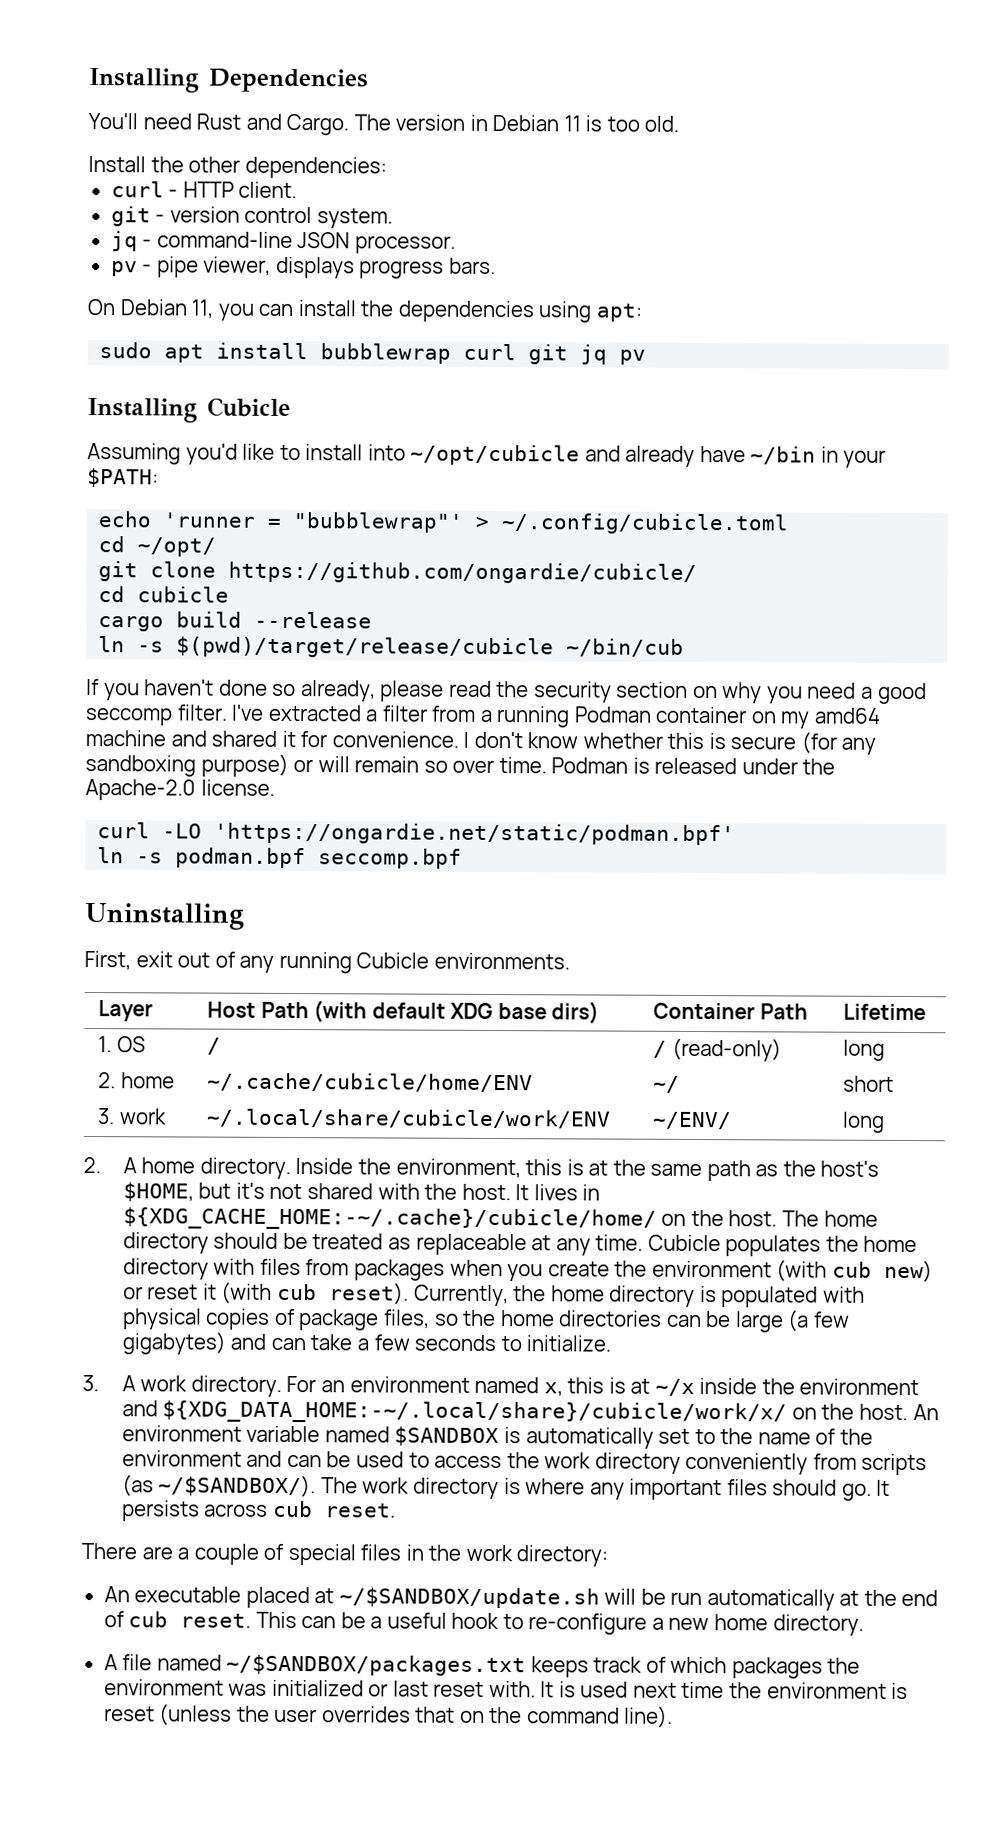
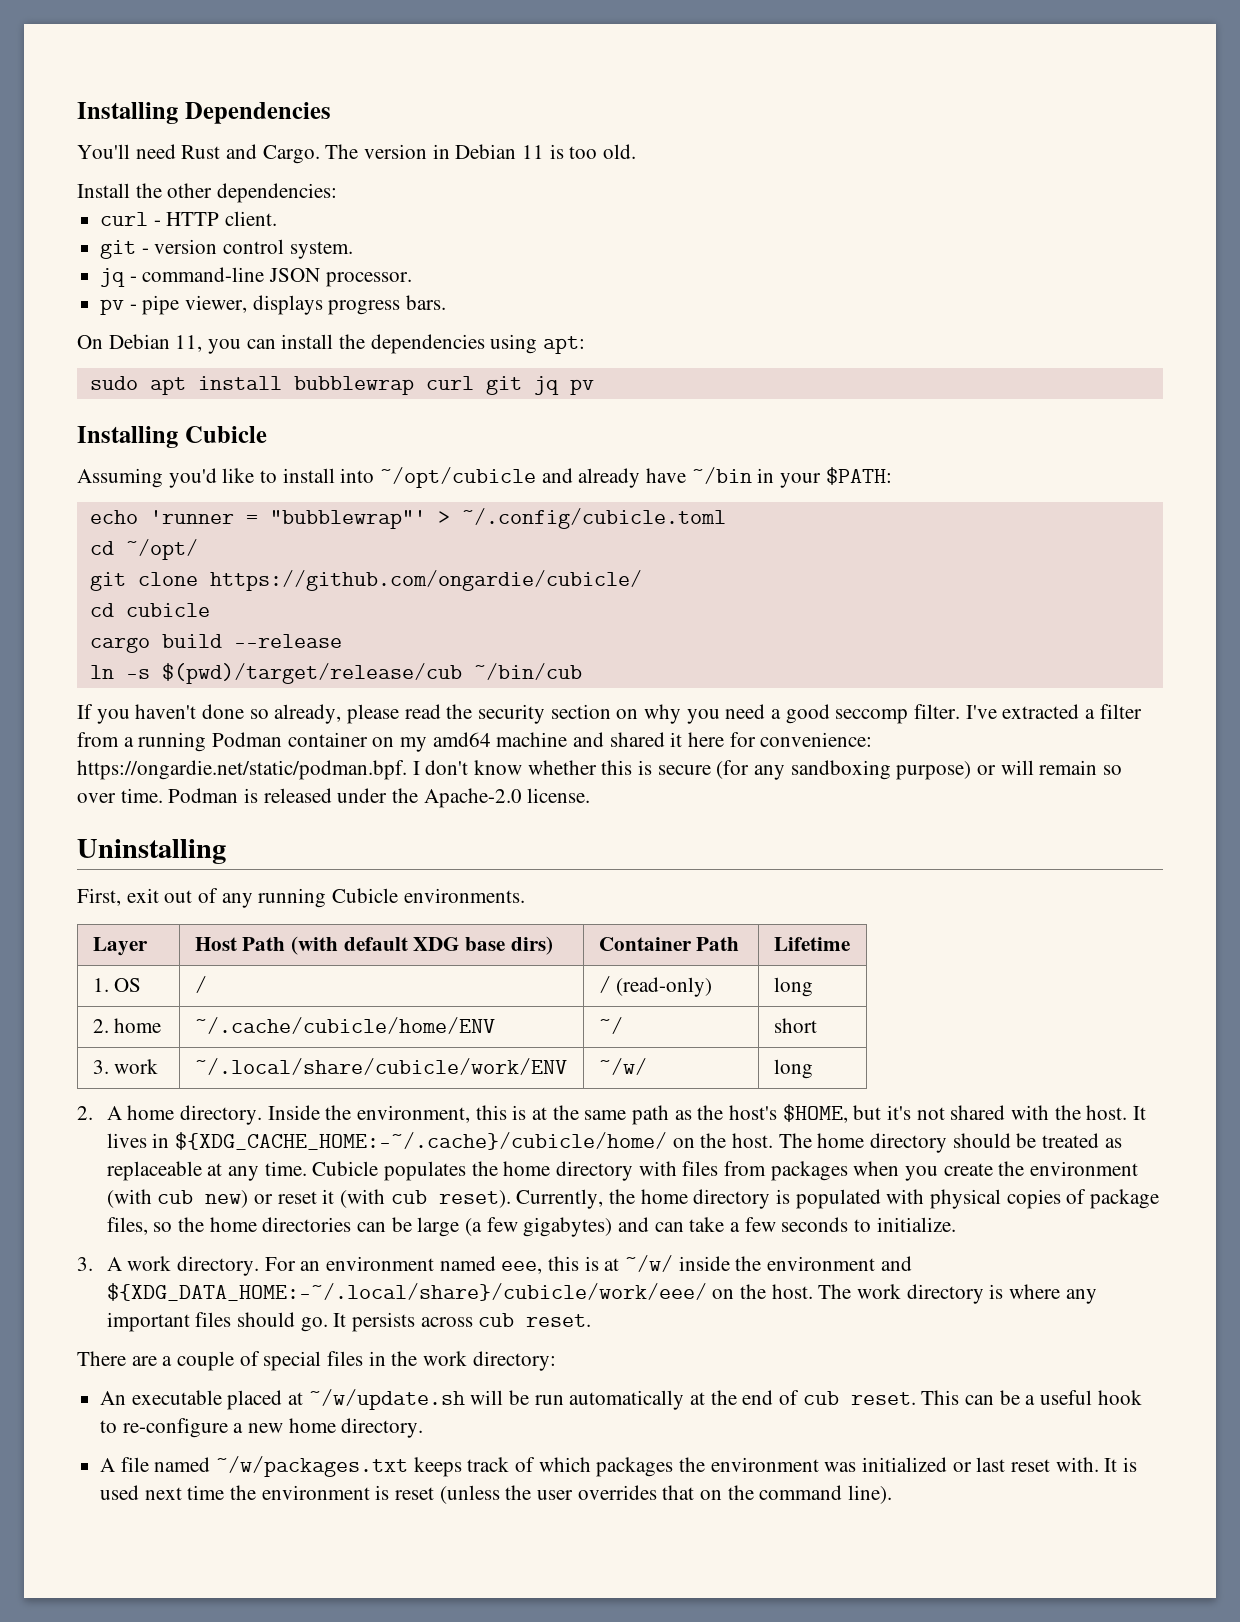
[176,636,555,659] $(pwd)/target/release/cubicle -> [161,663,462,684] $(pwd)/target/release/cub
[300,731,459,748] for convenience. -> [688,732,873,747] [77,760,407,780] here for convenience: https://ongardie.net/static/podman.bpf.
[97,822,736,846] [97,847,463,869] // curl -LO 'https://ongardie.net/static/podman.bpf' // ln -s podman.bpf seccomp.bpf -> (591, 795) none
[652,1111,733,1130] ~/ENV/ -> [598,1058,647,1075] ~/w/
[543,1377,695,1397] x, this is at ~/x -> [501,1255,674,1274] eee, this is at ~/w/
[162,1400,939,1425] [121,1425,873,1449] [121,1450,928,1476] [121,1474,317,1498] ${XDG_DATA_HOME:-~/.local/share}/cubicle/work/x/ on the host. An environment variable named $SANDBOX is automatically set to the name of the environment and can be used to access the work directory conveniently from scripts (as ~/$SANDBOX/). -> [106,1283,813,1301] ${XDG_DATA_HOME:-~/.local/share}/cubicle/work/eee/ on the host.
[338,1587,600,1609] ~/$SANDBOX/update.sh -> [308,1389,465,1410] ~/w/update.sh
[226,1654,527,1677] ~/$SANDBOX/packages.txt -> [216,1456,409,1477] ~/w/packages.txt

